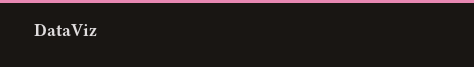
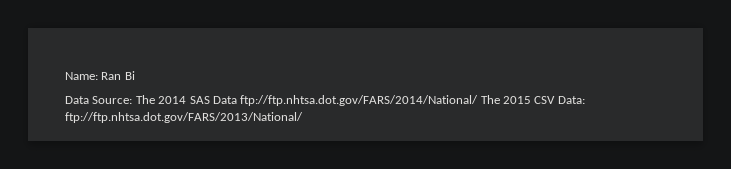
[34,23,97,37] DataViz -> [65,71,135,80] [65,95,585,106] [65,112,303,123] Name: Ran Bi // Data Source: The 2014 SAS Data ftp://ftp.nhtsa.dot.gov/FARS/2014/National/ The 2015 CSV Data: ftp://ftp.nhtsa.dot.gov/FARS/2013/National/

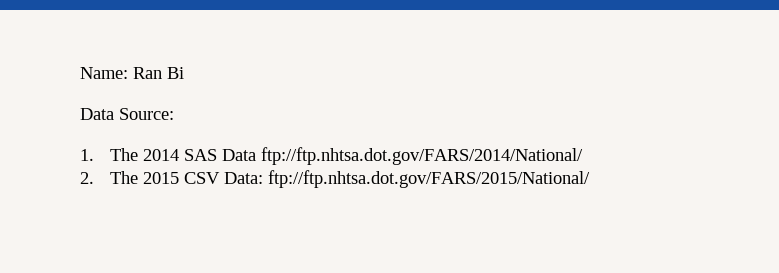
(133, 100) none -> [80,149,94,161] // 1.
(479, 100) none -> [80,172,94,184] // 2.
[65,112,303,123] ftp://ftp.nhtsa.dot.gov/FARS/2013/National/ -> [268,170,591,188] ftp://ftp.nhtsa.dot.gov/FARS/2015/National/

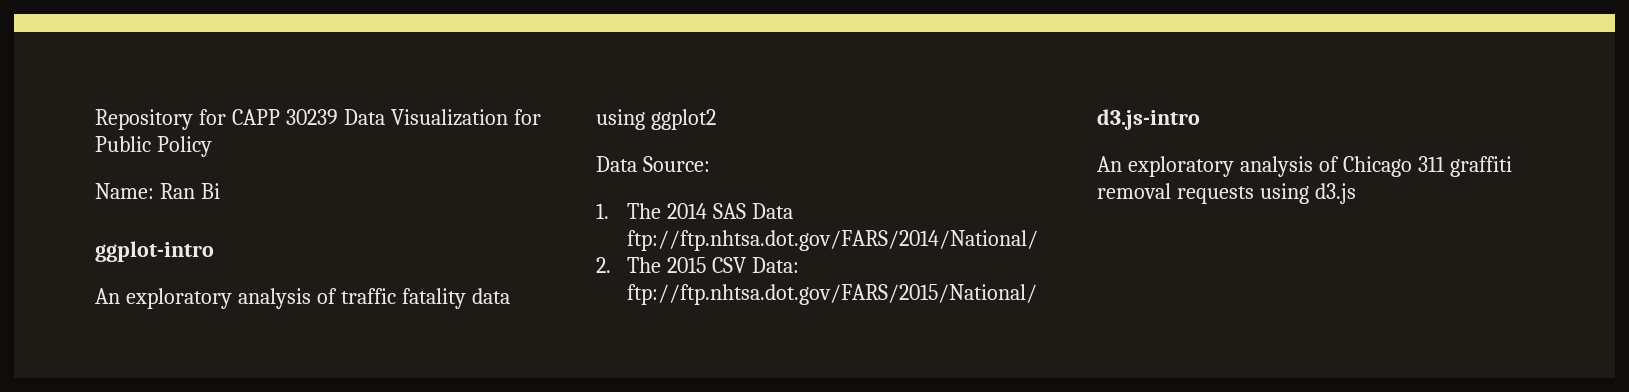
[80,67,184,79] Name: Ran Bi -> [95,109,541,130] [95,136,212,157] [95,183,220,199] [95,241,214,262] [95,288,510,309] [596,109,716,130] Repository for CAPP 30239 Data Visualization for Public Policy // Name: Ran Bi // ggplot-intro // An exploratory analysis of traffic fatality data using ggplot2
(591, 179) none -> [1097,109,1200,130] [1097,156,1512,177] [1097,183,1356,204] // d3.js-intro // An exploratory analysis of Chicago 311 graffiti removal requests using d3.js

